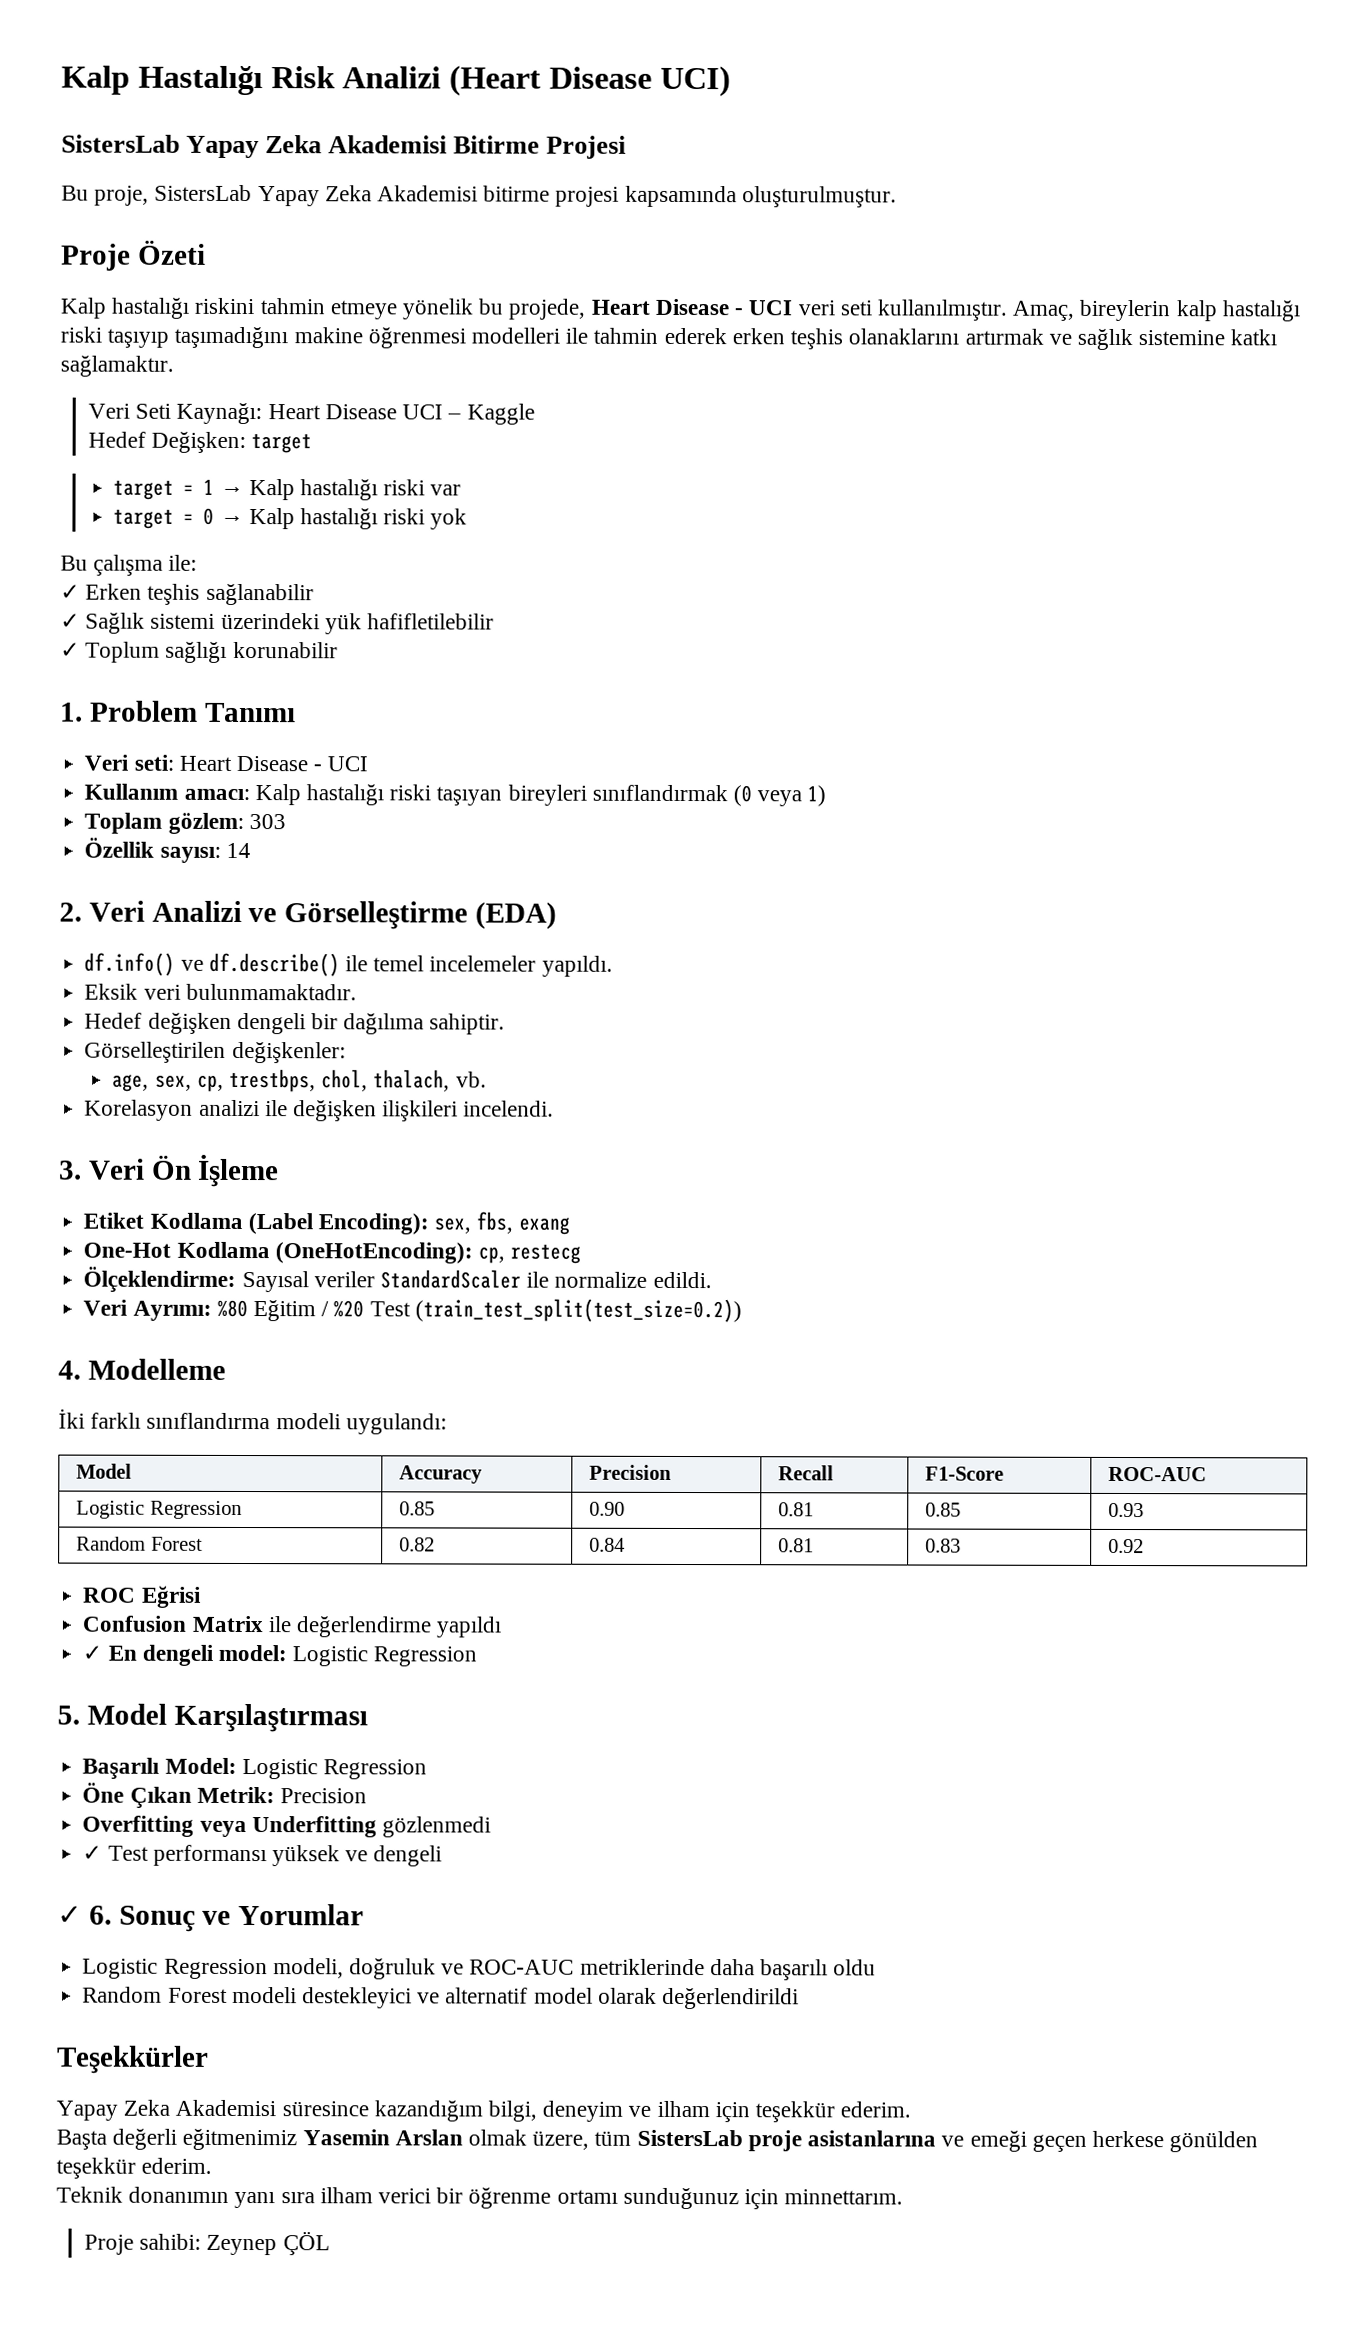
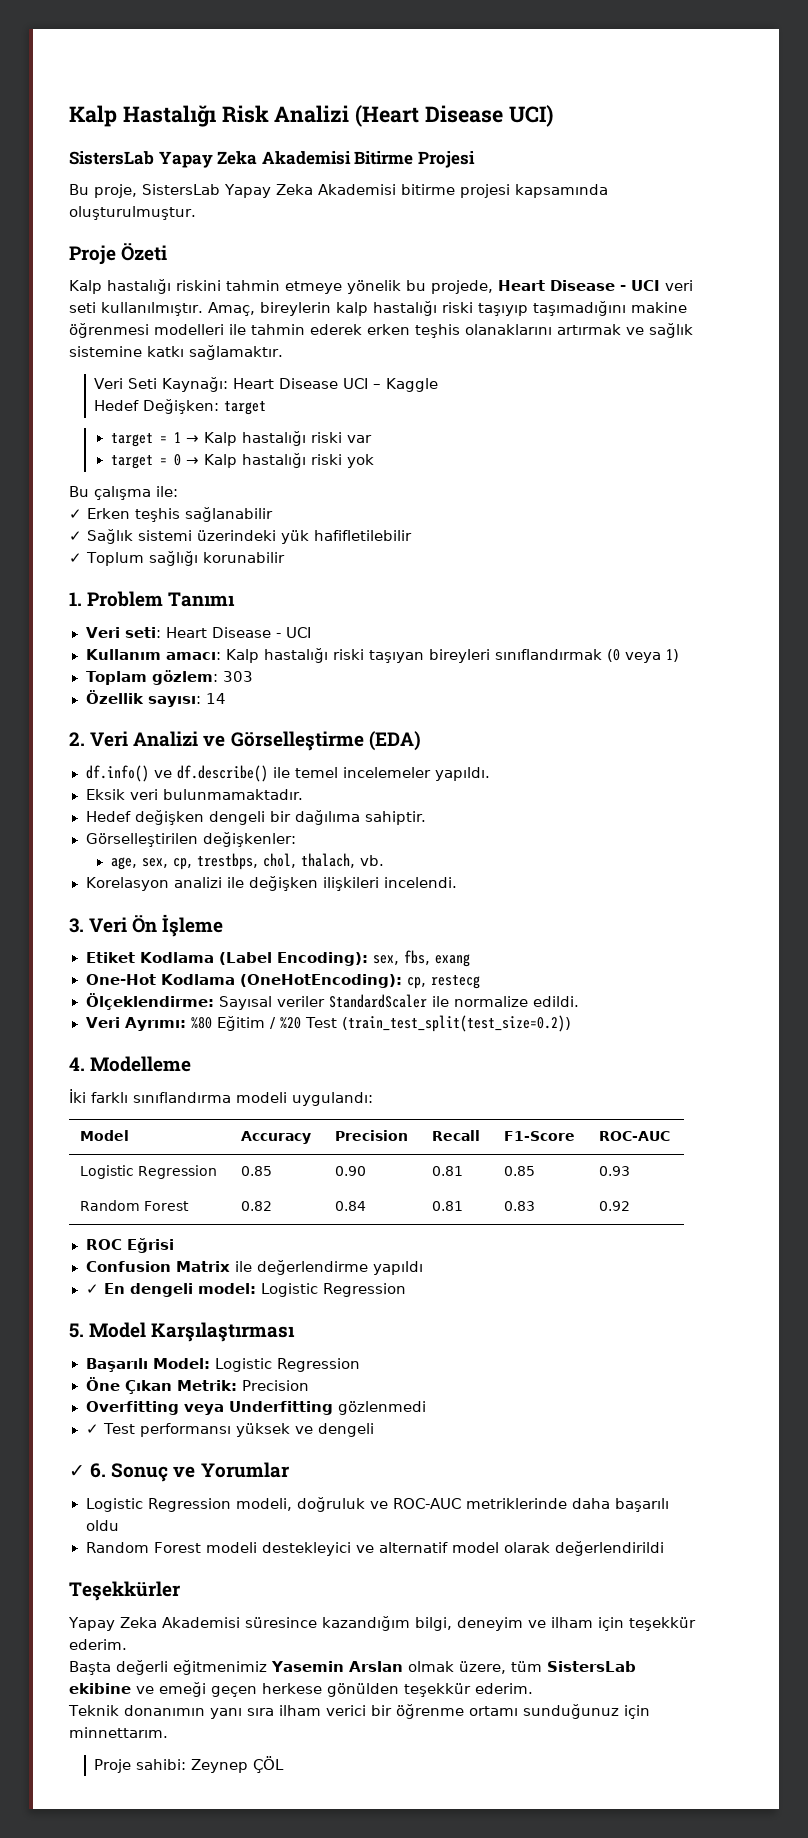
[747,2130,937,2152] proje asistanlarına -> [69,1683,131,1694] ekibine

